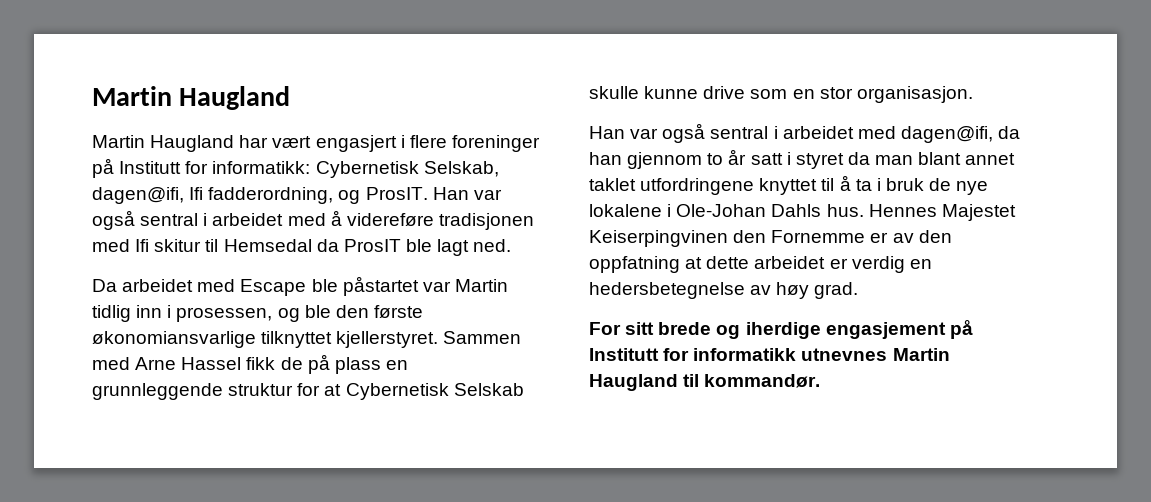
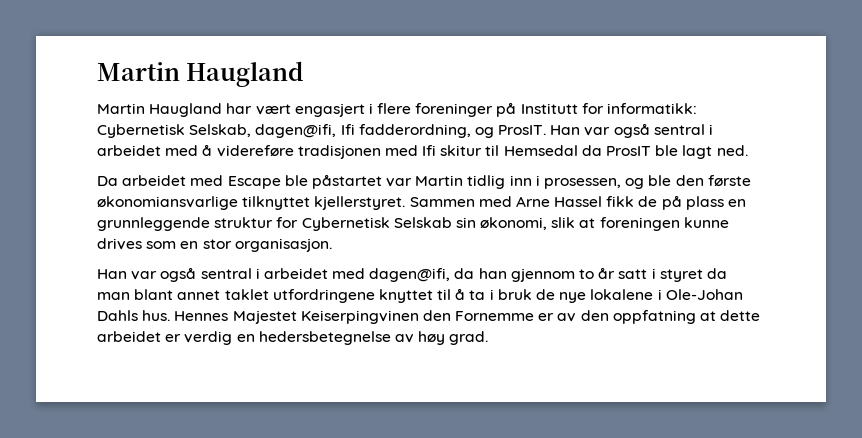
[324,384,342,396] at -> (299, 222) none
[589,86,746,99] skulle kunne drive -> [455,217,729,231] [97,238,142,250] sin økonomi, slik at foreningen kunne drives
[589,320,973,339] [589,348,950,361] [589,374,821,391] // For sitt brede og iherdige engasjement på Institutt for informatikk utnevnes Martin Haugland til kommandør. -> (489, 338) none

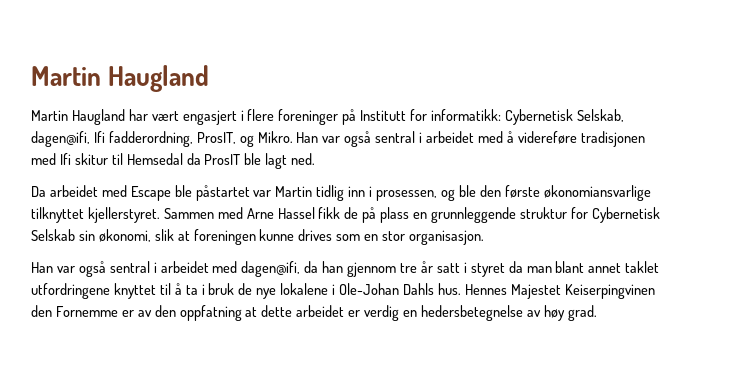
[474,125,547,138] og ProsIT. -> [196,131,293,147] ProsIT, og Mikro.
[579,269,595,279] to -> [400,263,418,273] tre

